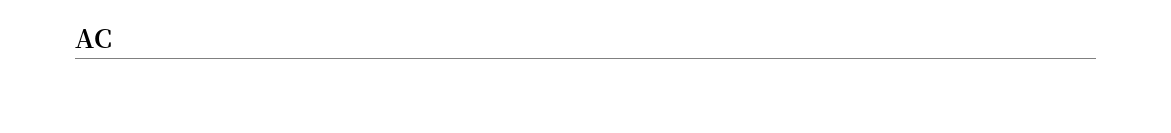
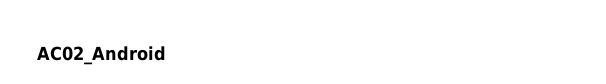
[75,29,112,48] AC -> [37,46,166,65] AC02_Android

